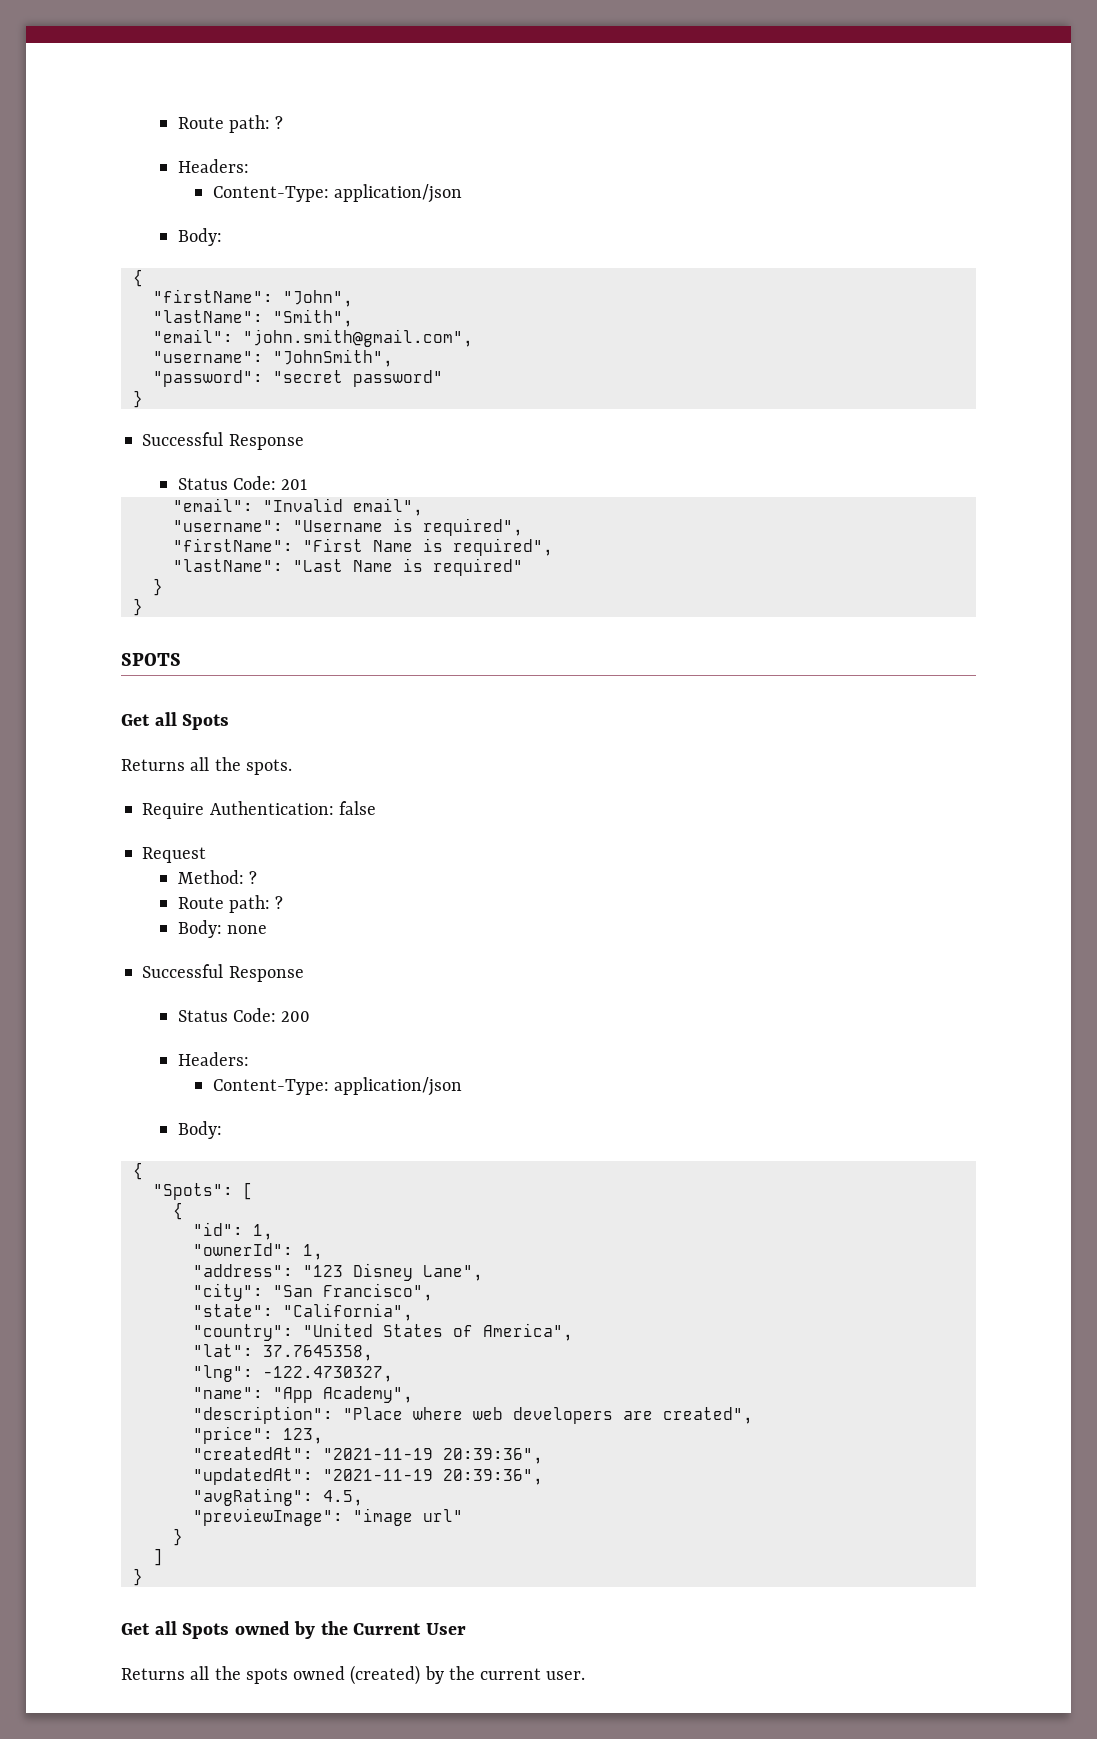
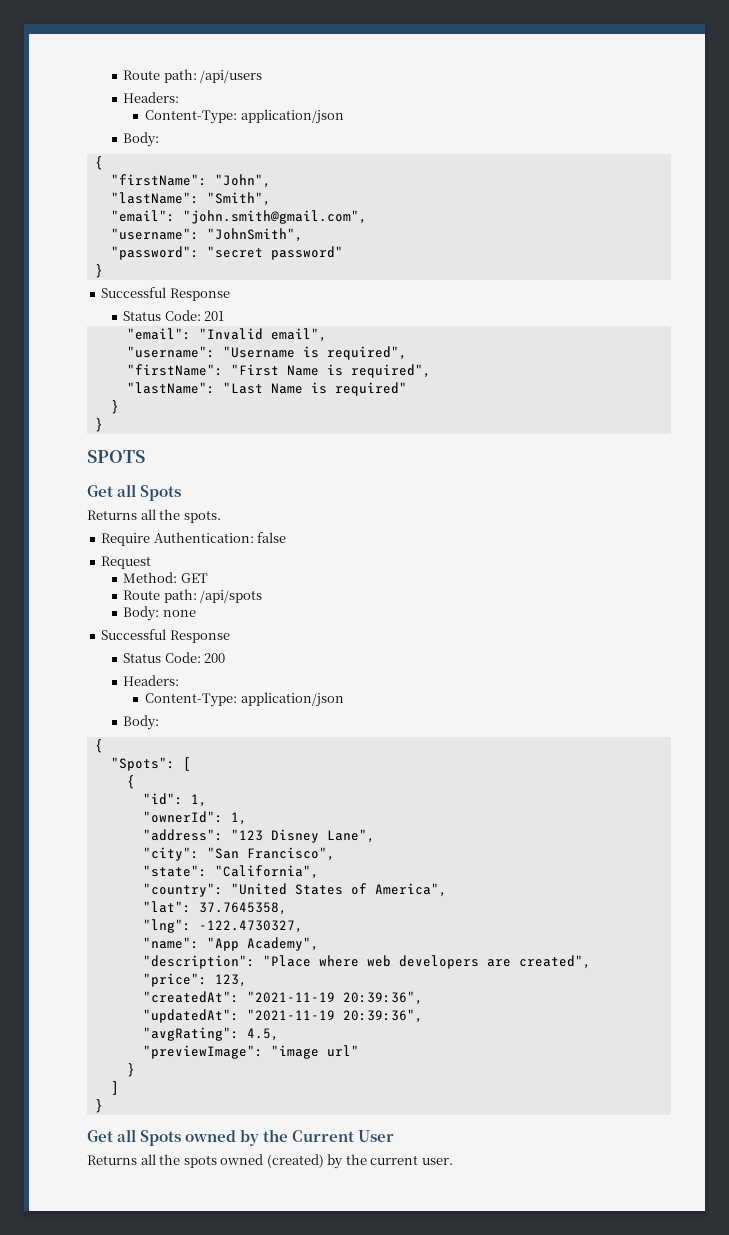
[177,115,284,133] Route path: ? -> [123,69,263,83] Route path: /api/users
[248,871,257,884] [177,895,284,913] ? // Route path: ? -> [180,573,208,583] [123,589,263,603] GET // Route path: /api/spots

